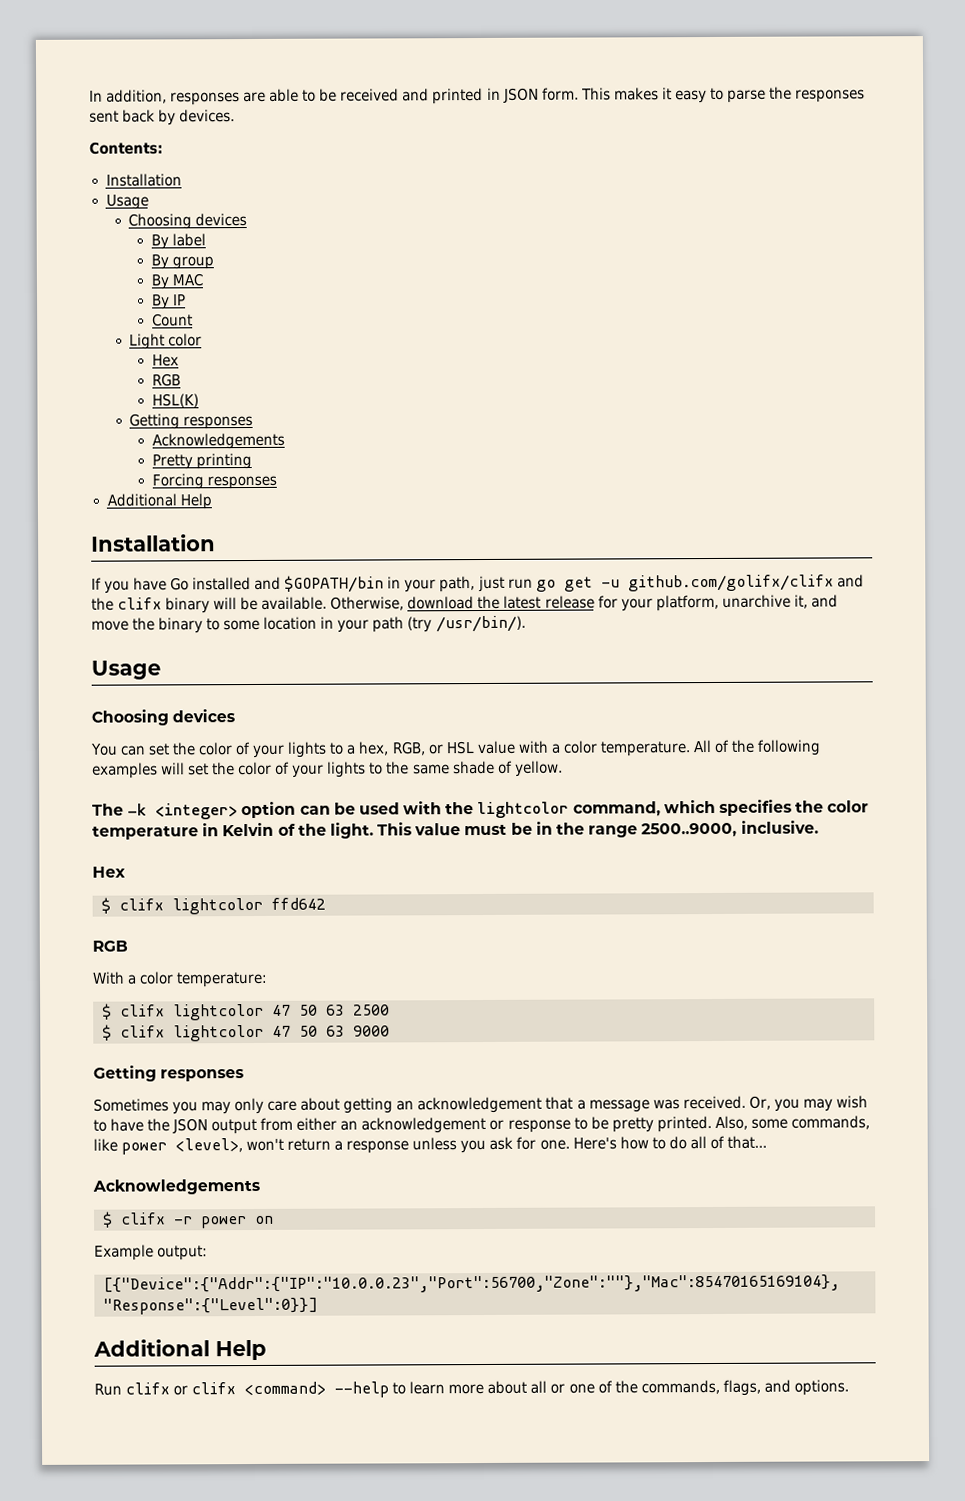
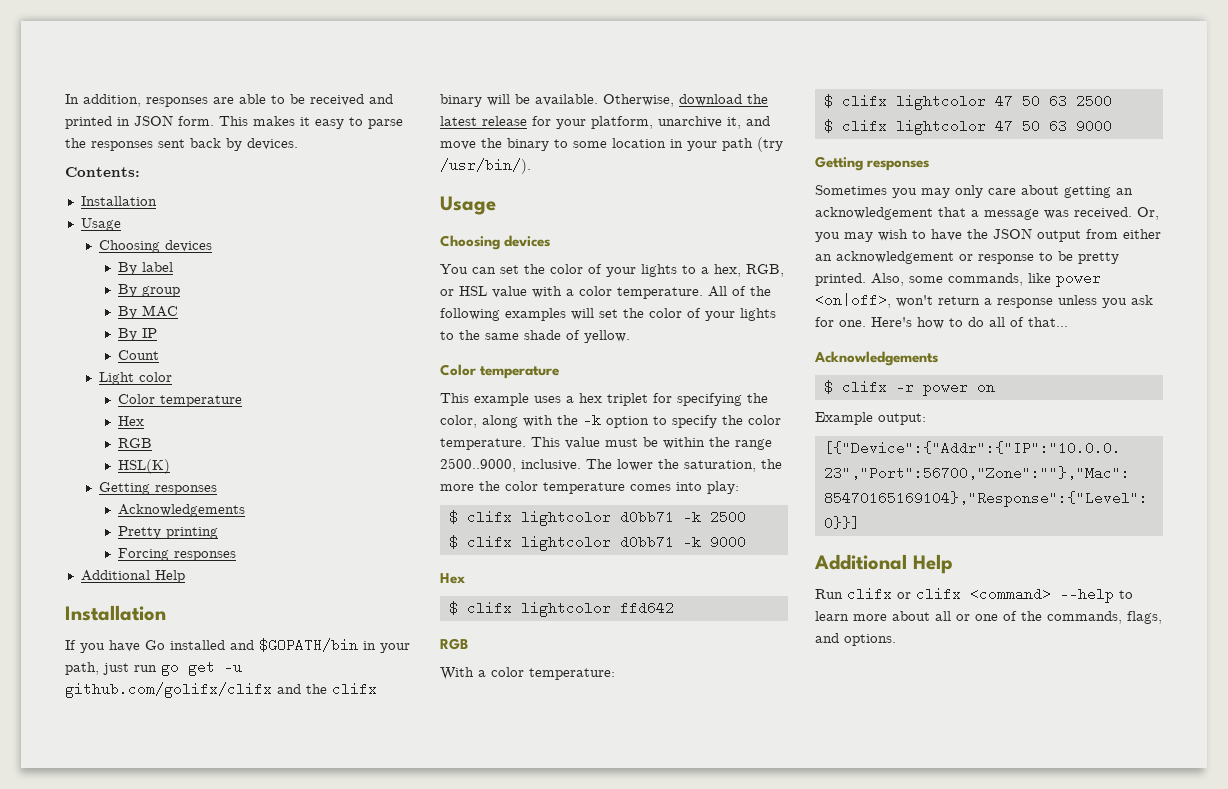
(203, 340) none -> [117,394,242,407] // Color temperature
[92,799,870,820] [92,822,374,840] The -k <integer> option can be used with the lightcolor command, which specifies the color temperature in Kelvin of the light. -> [440,364,560,379] [440,393,768,406] [440,413,781,428] [440,438,526,450] Color temperature // This example uses a hex triplet for specifying the color, along with the -k option to specify the color temperature.
[535,821,553,835] in -> [663,437,705,449] within
(819, 827) none -> [586,459,782,472] [440,481,739,494] [448,510,746,526] [448,535,746,551] The lower the saturation, the more the color temperature comes into play: // $ clifx lightcolor d0bb71 -k 2500 // $ clifx lightcolor d0bb71 -k 9000
[175,1138,244,1153] <level>, -> [815,293,891,308] <on|off>,

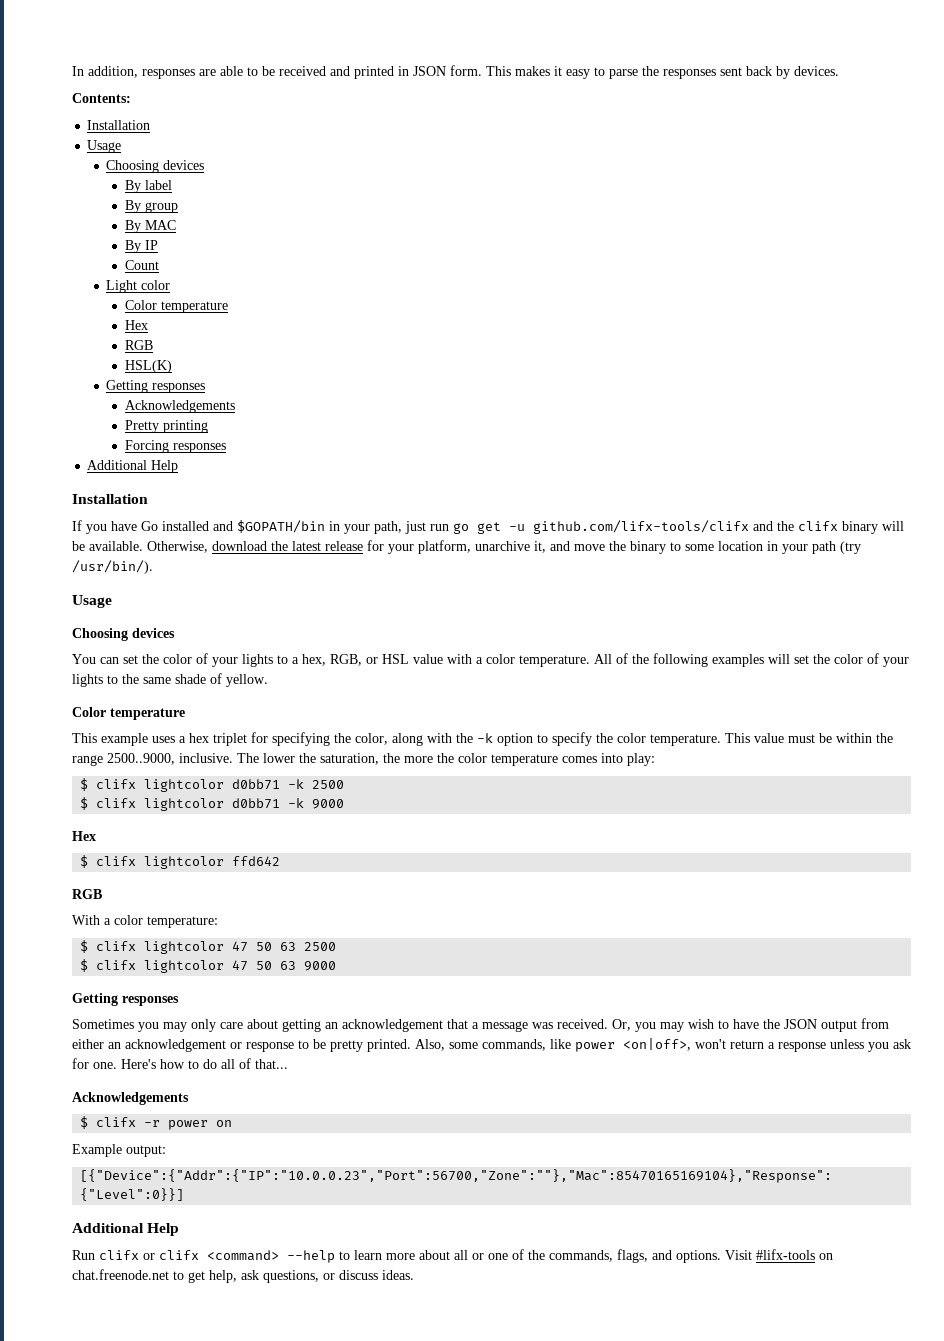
[65,682,272,698] github.com/golifx/clifx -> [533,520,749,534] github.com/lifx-tools/clifx
(896, 640) none -> [725,1249,833,1260] [72,1269,414,1283] Visit #lifx-tools on chat.freenode.net to get help, ask questions, or discuss ideas.

